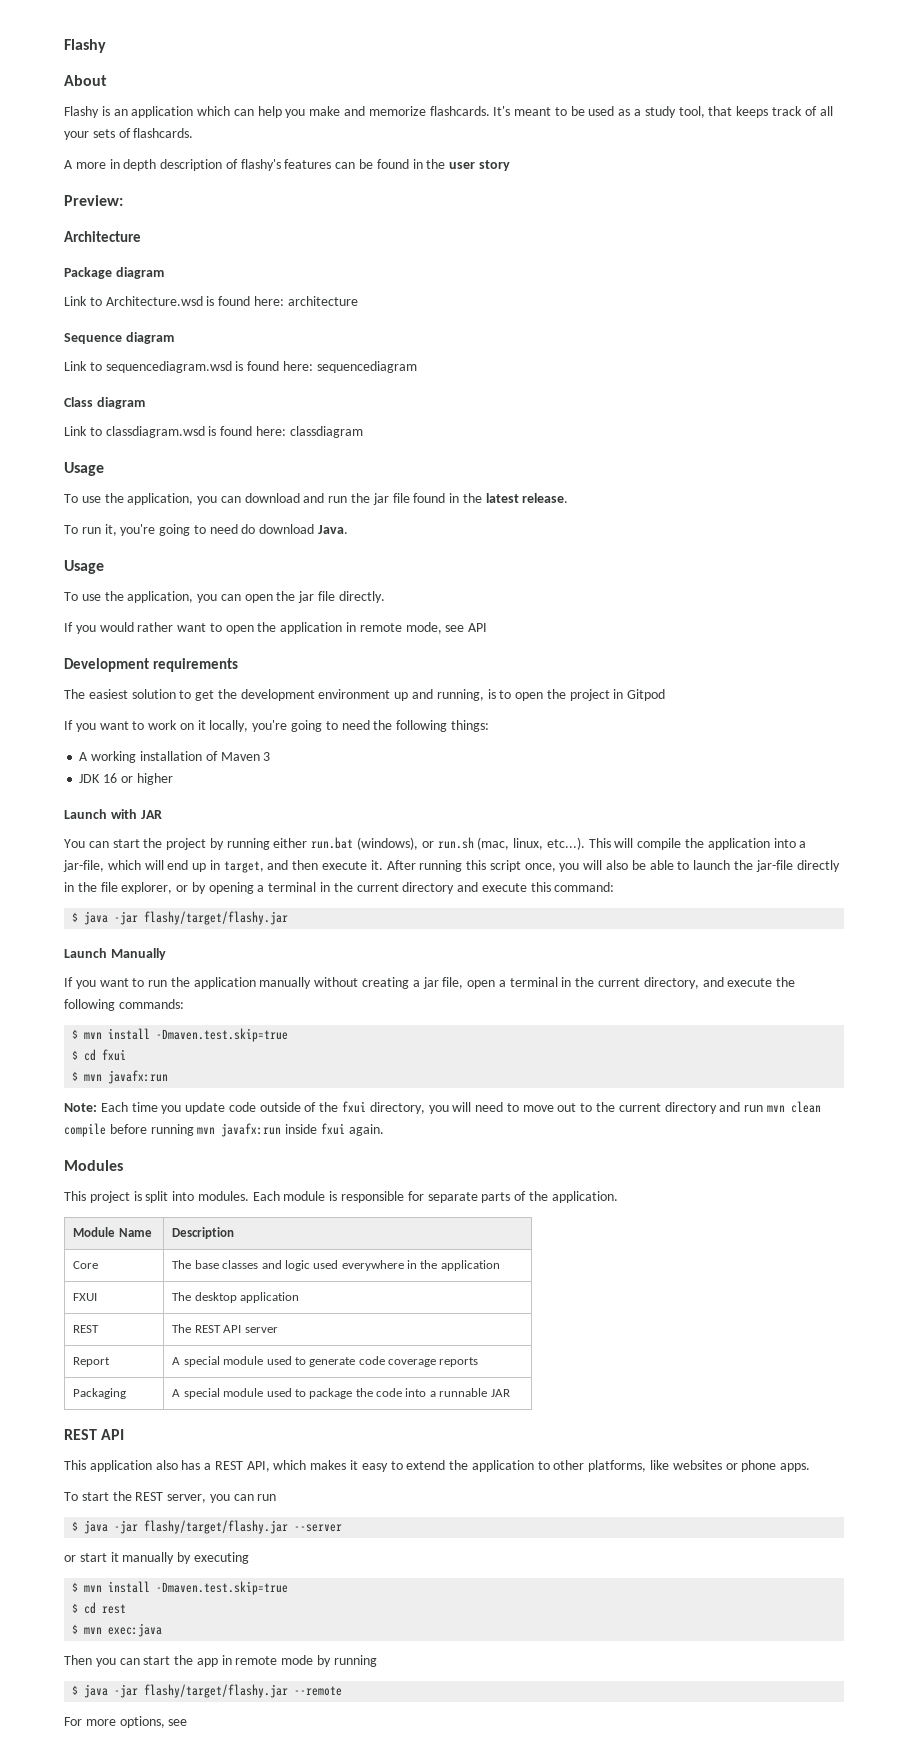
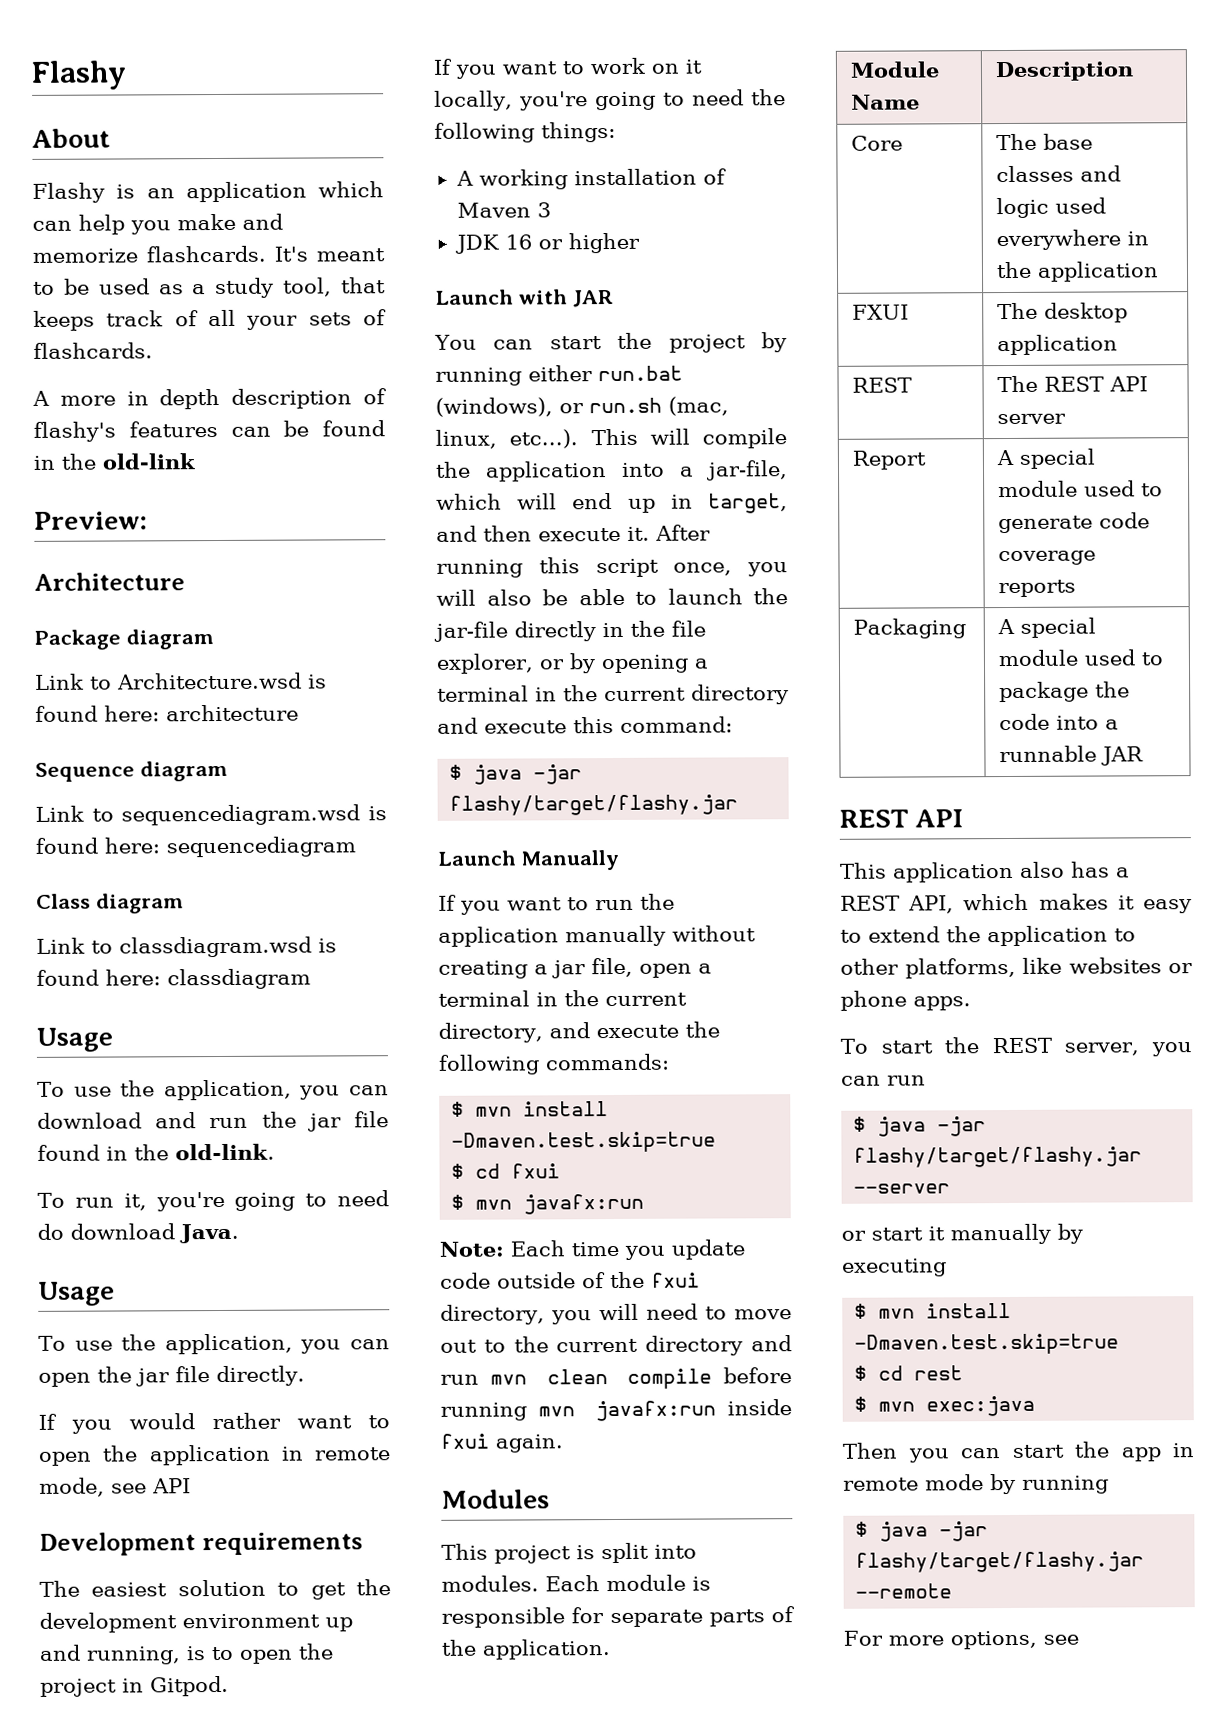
[449,160,510,171] user story -> [102,453,195,470] old-link
[485,493,569,503] latest release. -> [175,1143,275,1161] old-link.
[627,689,666,701] Gitpod -> [150,1675,229,1697] Gitpod.

